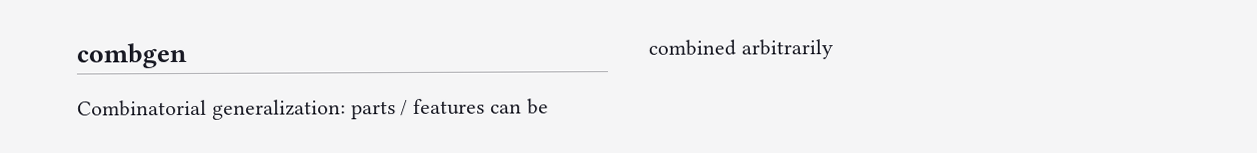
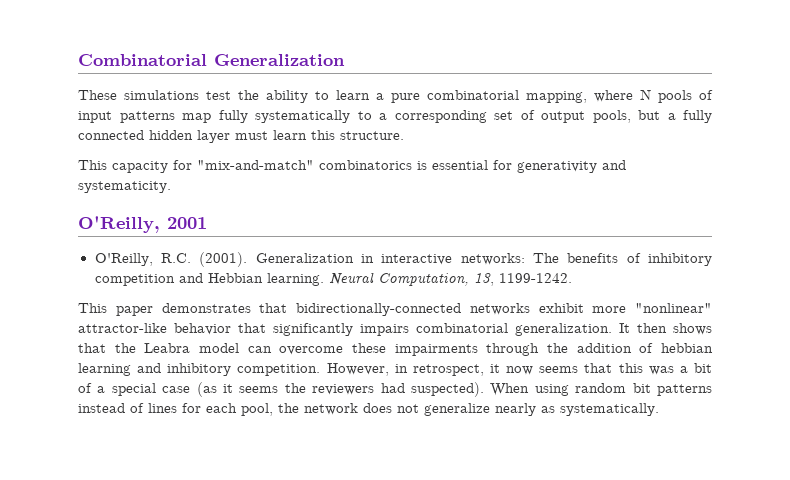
[76,43,187,69] [77,98,549,120] [648,39,833,60] combgen // Combinatorial generalization: parts / features can be combined arbitrarily -> [78,54,345,66] [78,89,713,103] [78,110,712,123] [78,130,404,143] [78,160,626,173] [78,181,171,193] [78,216,207,233] [94,252,713,267] [94,272,572,286] [78,303,712,316] [78,323,712,336] [78,343,713,356] [78,363,712,376] [78,382,712,397] [78,403,659,416] Combinatorial Generalization // These simulations test the ability to learn a pure combinatorial mapping, where N pools of input patterns map fully systematically to a corresponding set of output pools, but a fully connected hidden layer must learn this structure. // This capacity for "mix-and-match" combinatorics is essential for generativity and systematicity. // O'Reilly, 2001 // O'Reilly, R.C. (2001). Generalization in interactive networks: The benefits of inhibitory competition and Hebbian learning. Neural Computation, 13, 1199-1242. // This paper demonstrates that bidirectionally-connected networks exhibit more "nonlinear" attractor-like behavior that significantly impairs combinatorial generalization. It then shows that the Leabra model can overcome these impairments through the addition of hebbian learning and inhibitory competition. However, in retrospect, it now seems that this was a bit of a special case (as it seems the reviewers had suspected). When using random bit patterns instead of lines for each pool, the network does not generalize nearly as systematically.

